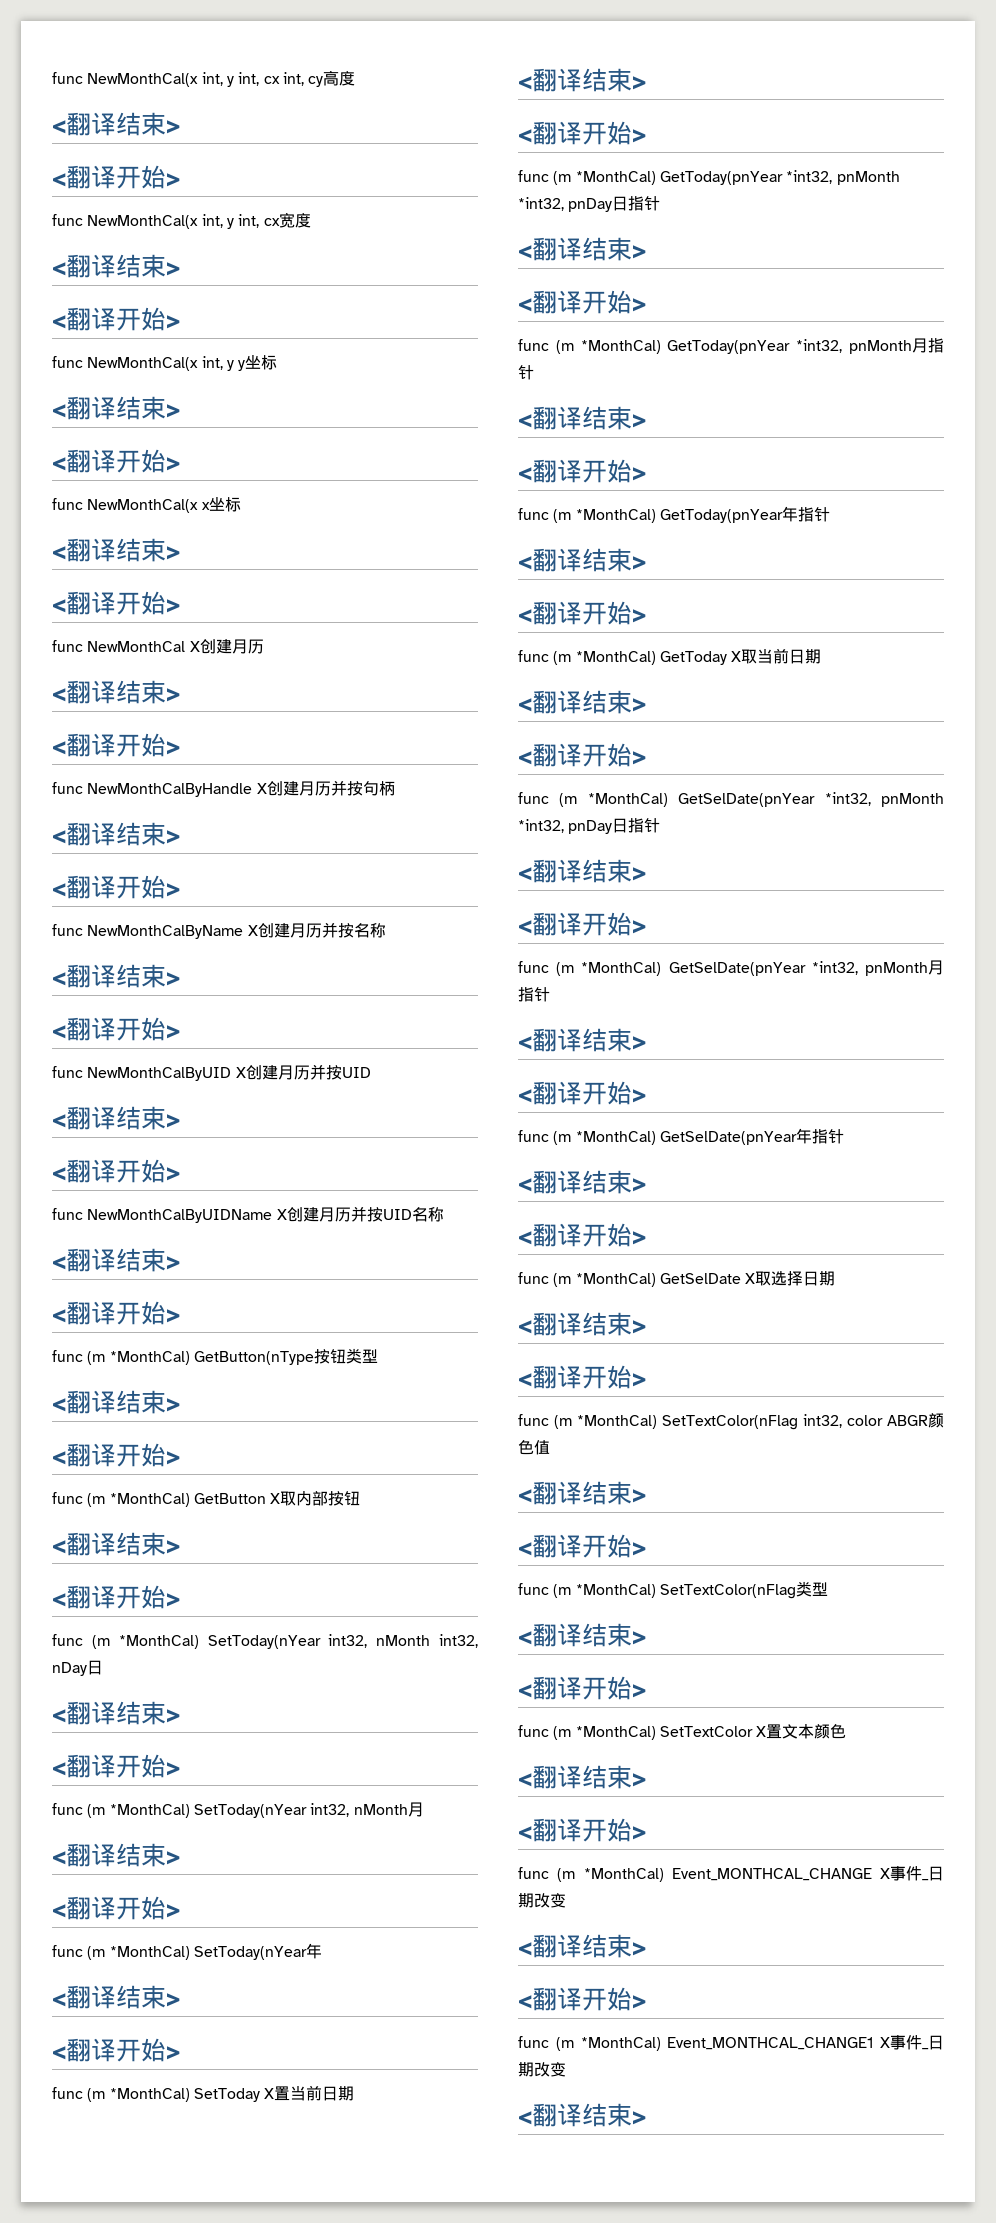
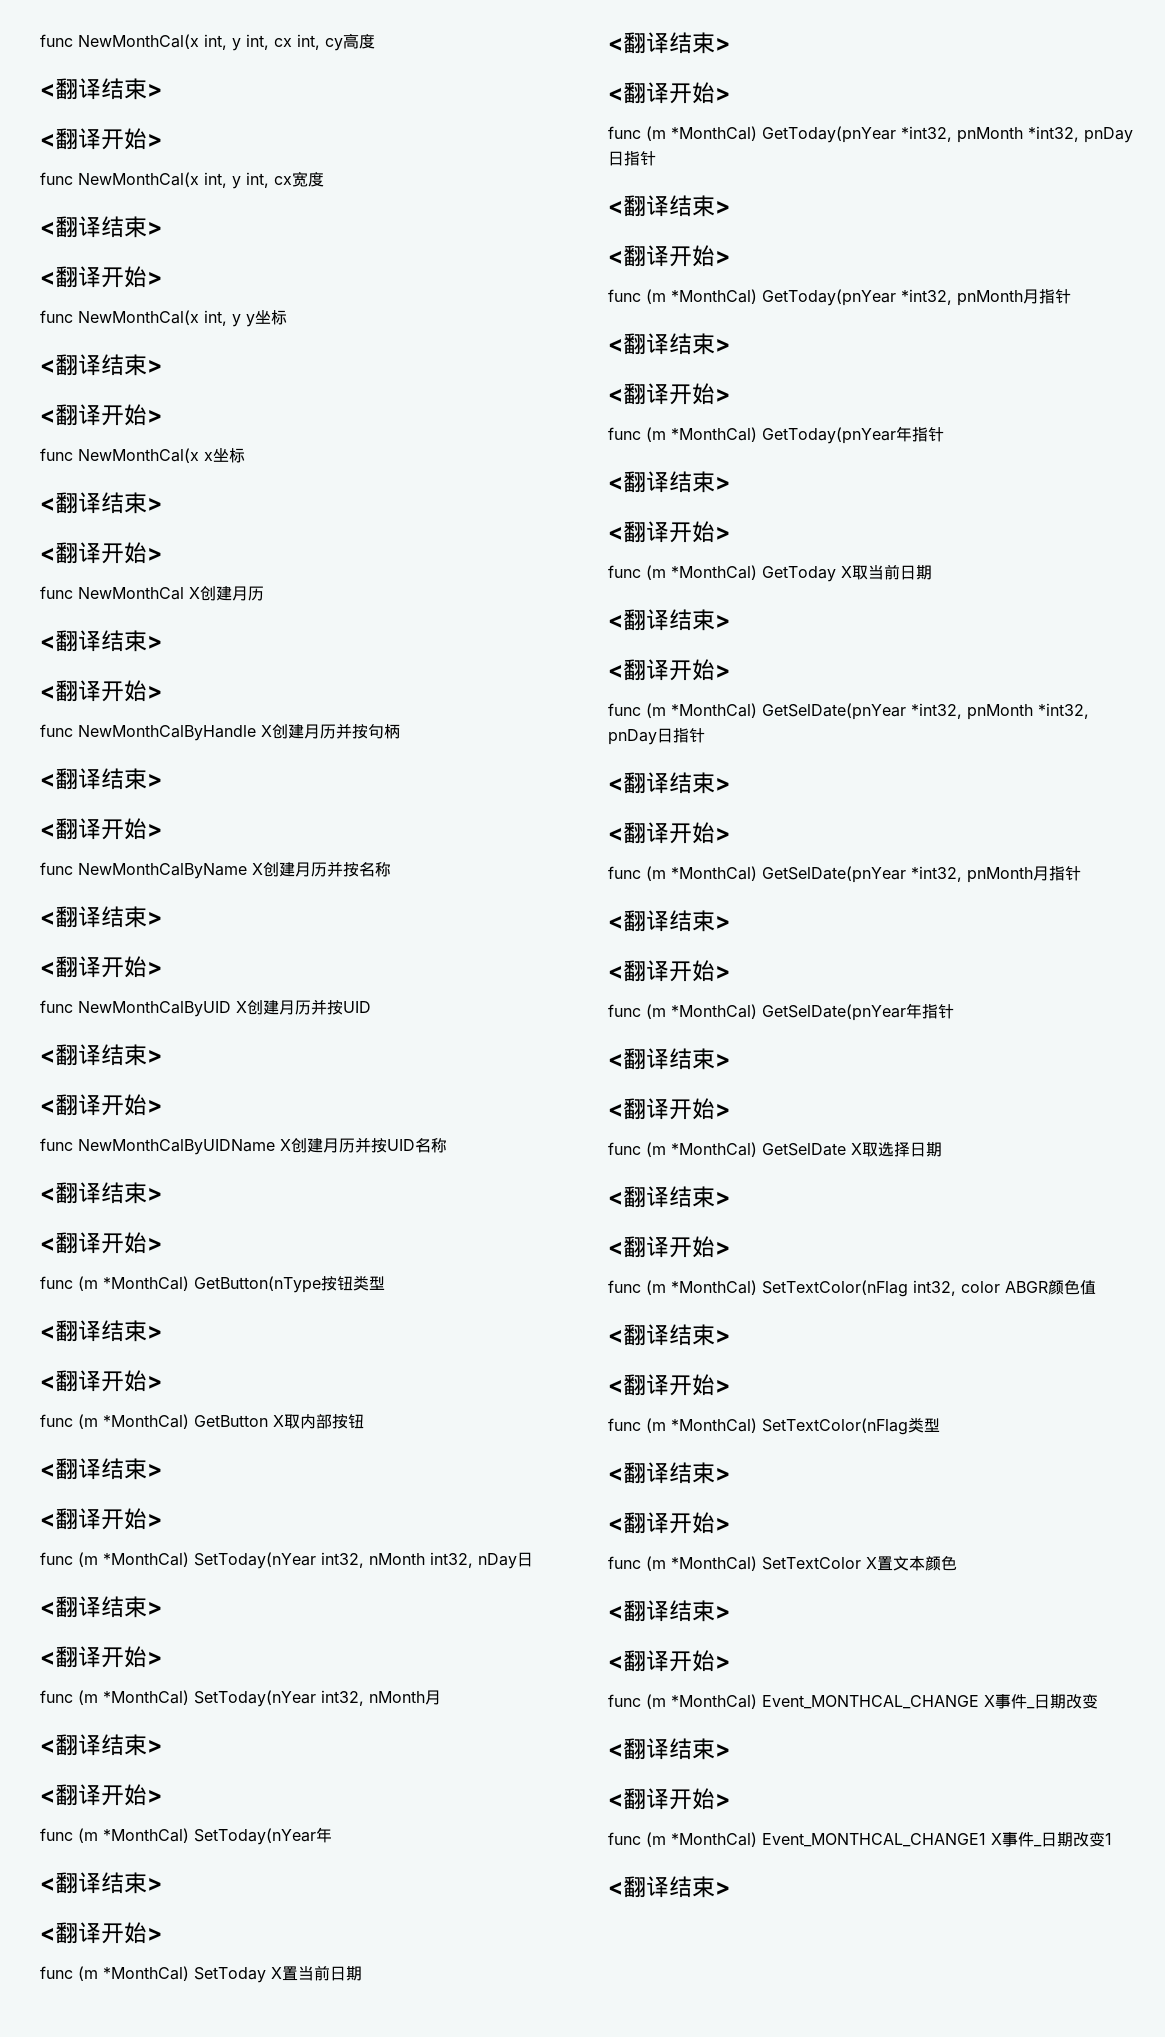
(566, 2069) none -> [1105,1833,1112,1845] 1

